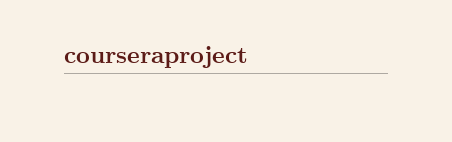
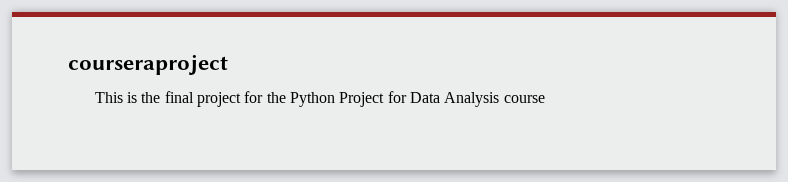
(248, 57) none -> [94,91,545,107] // This is the final project for the Python Project for Data Analysis course

